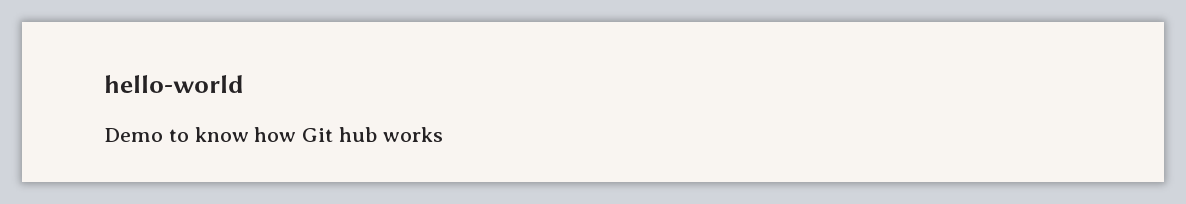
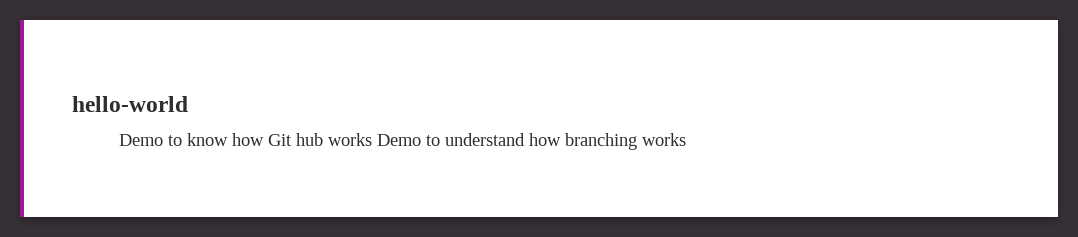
(443, 134) none -> [377,133,687,150] Demo to understand how branching works

